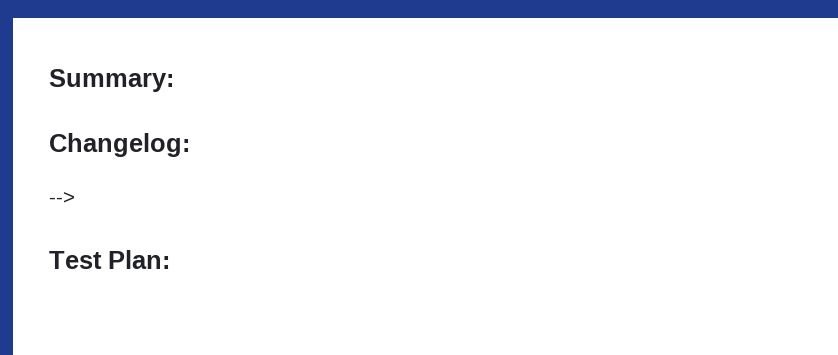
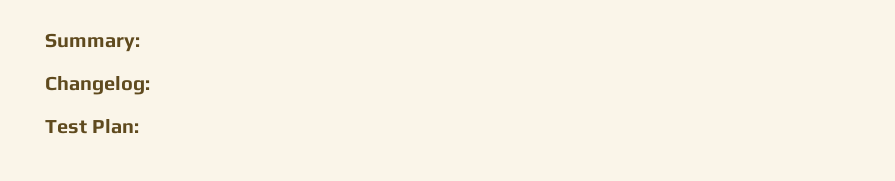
[49,192,75,204] // --> -> (150, 85) none

